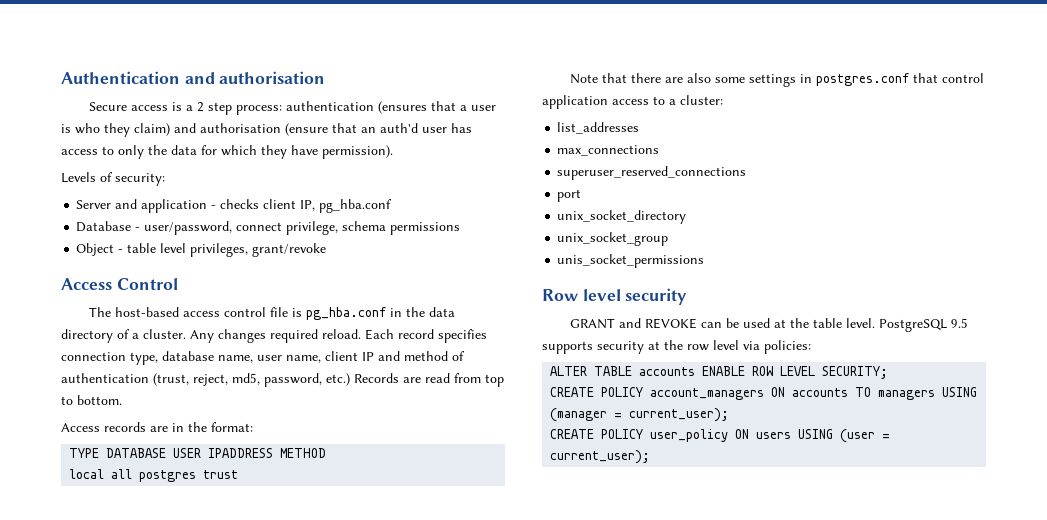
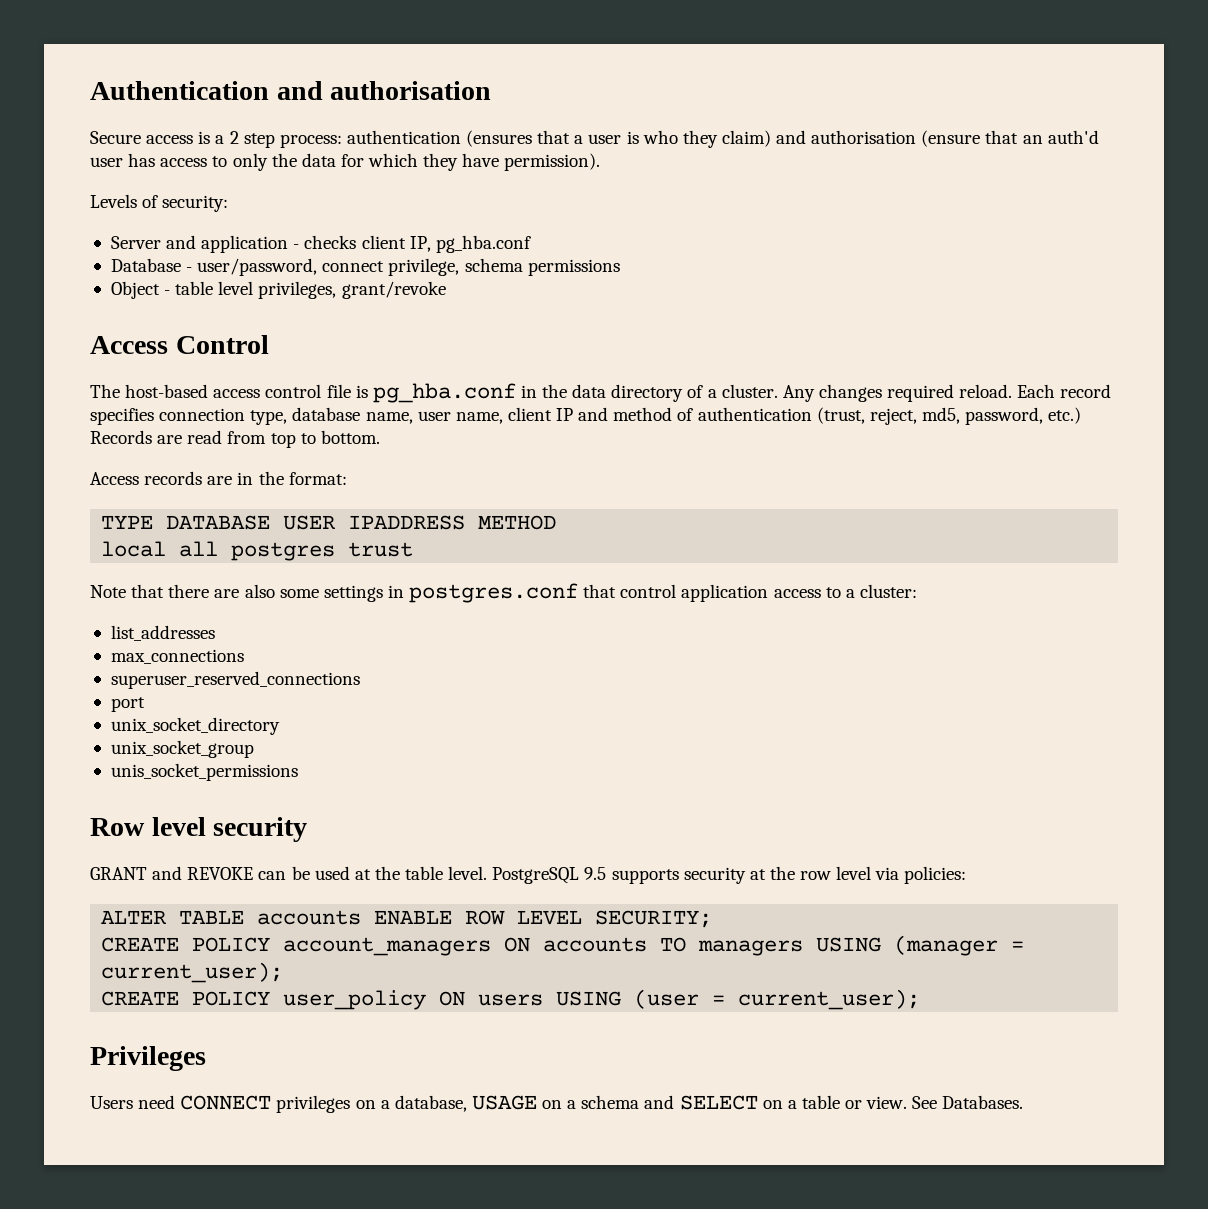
(651, 457) none -> [90,1046,206,1071] [90,1095,1024,1113] // Privileges // Users need CONNECT privileges on a database, USAGE on a schema and SELECT on a table or view. See Databases.

